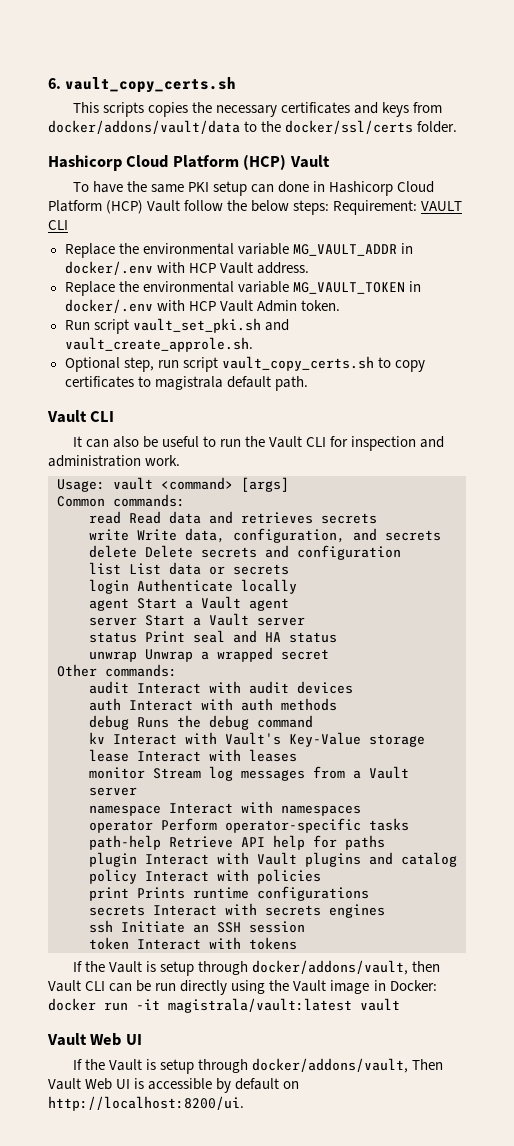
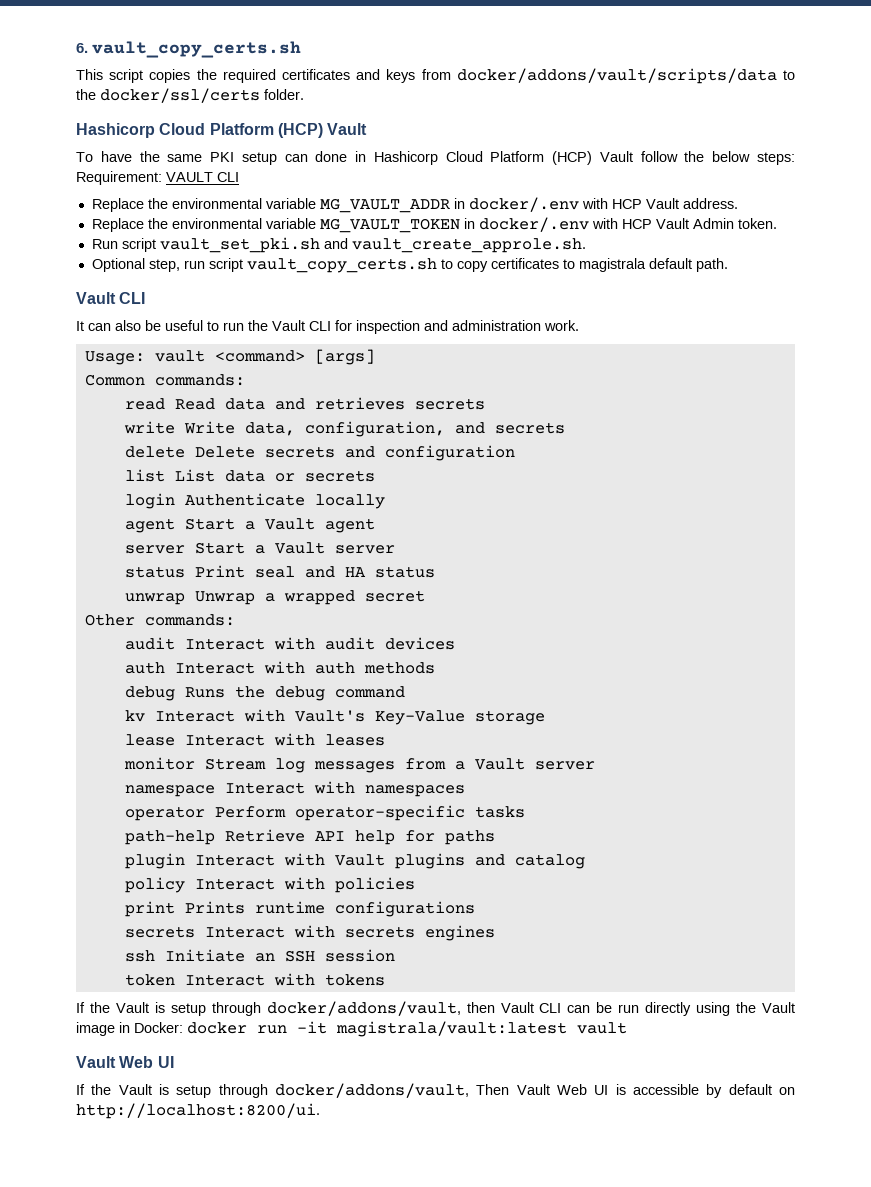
[102,102,144,117] scripts -> [109,69,144,83] script
[216,105,278,117] necessary -> [222,69,276,83] required
[48,120,240,134] docker/addons/vault/data -> [456,68,777,84] docker/addons/vault/scripts/data

